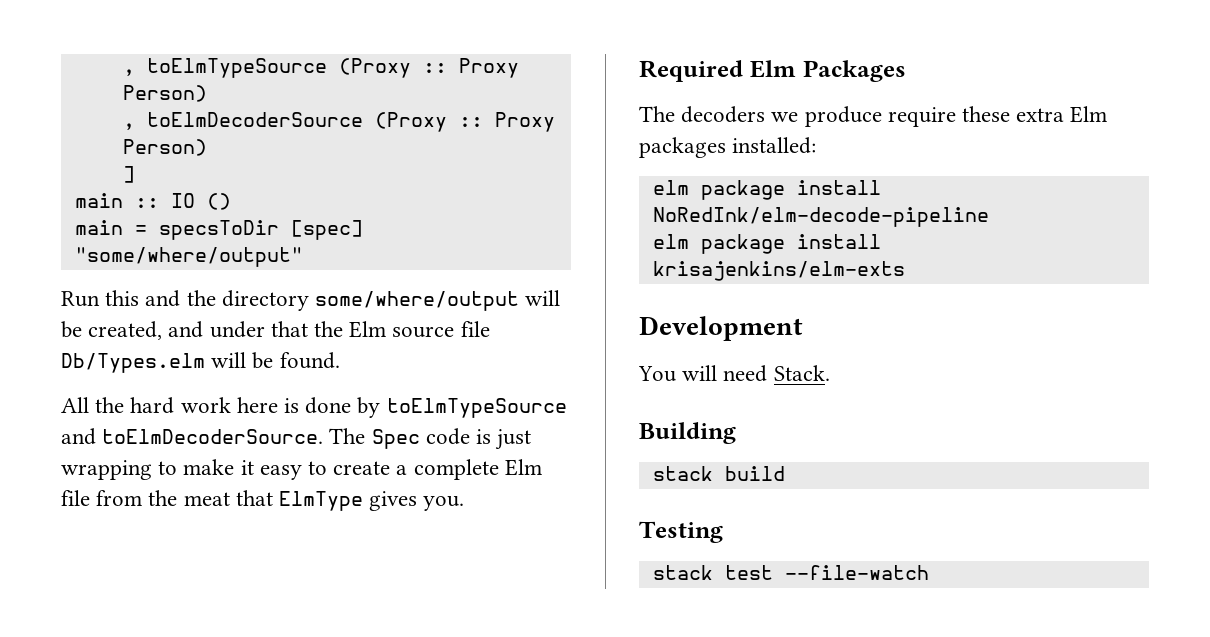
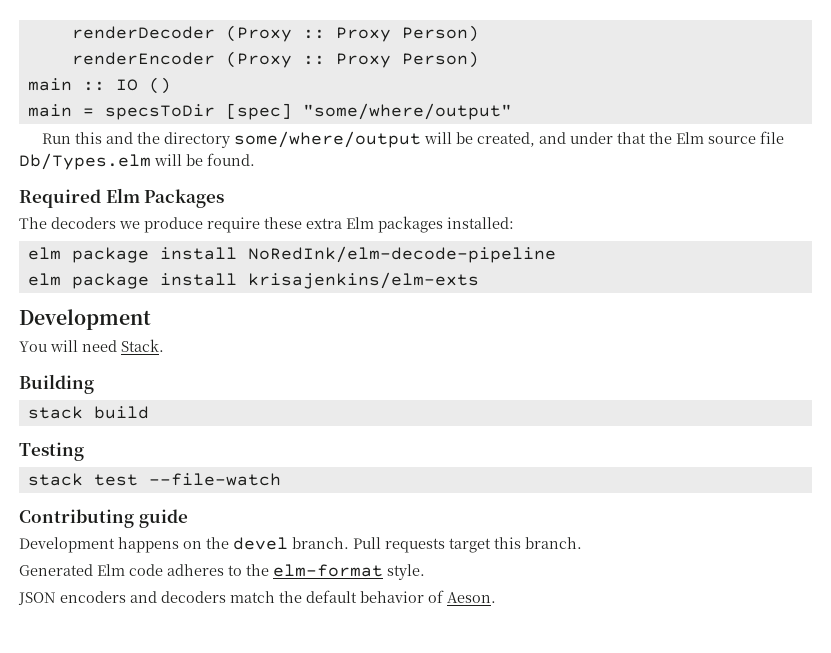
[122,58,519,78] [122,85,207,102] [122,112,555,132] [122,139,207,156] [122,166,135,183] , toElmTypeSource (Proxy :: Proxy Person) // , toElmDecoderSource (Proxy :: Proxy Person) // ] -> [71,25,479,42] [71,51,479,68] renderDecoder (Proxy :: Proxy Person) // renderEncoder (Proxy :: Proxy Person)
[61,397,567,418] [61,428,532,450] [61,459,542,480] [61,490,465,511] // All the hard work here is done by toElmTypeSource and toElmDecoderSource. The Spec code is just wrapping to make it easy to create a complete Elm file from the meat that ElmType gives you. -> (255, 159) none
(929, 572) none -> [19,509,188,528] [19,537,582,553] [19,564,425,580] [18,590,496,605] // Contributing guide // Development happens on the devel branch. Pull requests target this branch. // Generated Elm code adheres to the elm-format style. // JSON encoders and decoders match the default behavior of Aeson.

